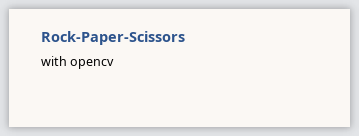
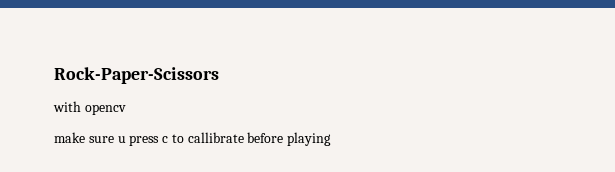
(115, 64) none -> [54,132,332,146] // make sure u press c to callibrate before playing

